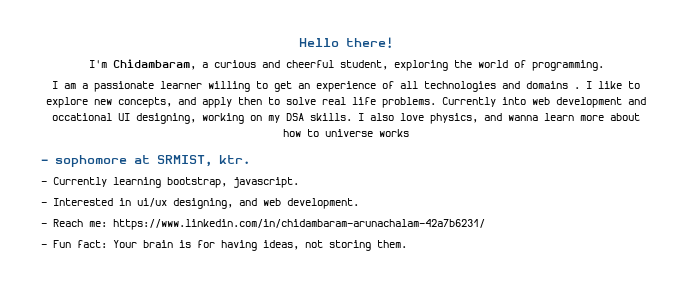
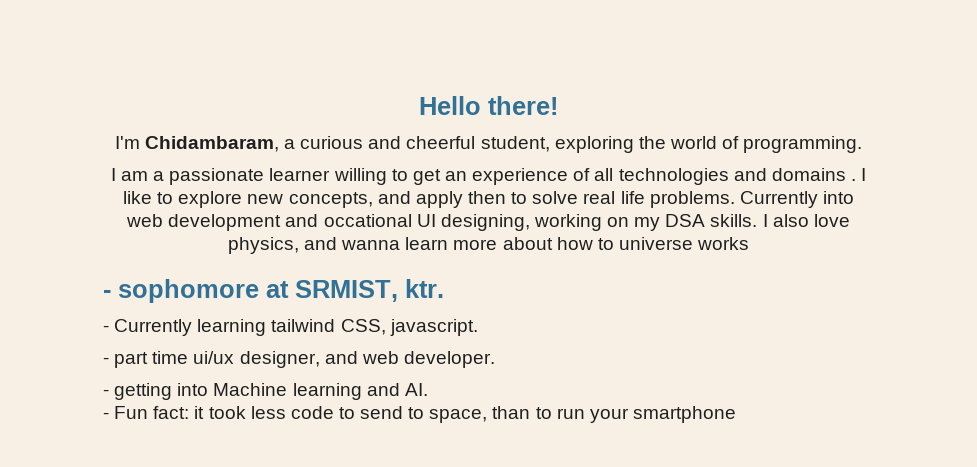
[167,177,227,188] bootstrap, -> [271,319,386,335] tailwind CSS,
[53,198,233,209] Interested in ui/ux designing, -> [114,351,320,368] part time ui/ux designer,
[287,198,359,209] [41,219,485,230] [41,240,407,251] development. // - Reach me: https://www.linkedin.com/in/chidambaram-arunachalam-42a7b6231/ // - Fun fact: Your brain is for having ideas, not storing them. -> [403,351,495,368] [103,383,428,400] [103,406,736,423] developer. // - getting into Machine learning and AI. // - Fun fact: it took less code to send to space, than to run your smartphone

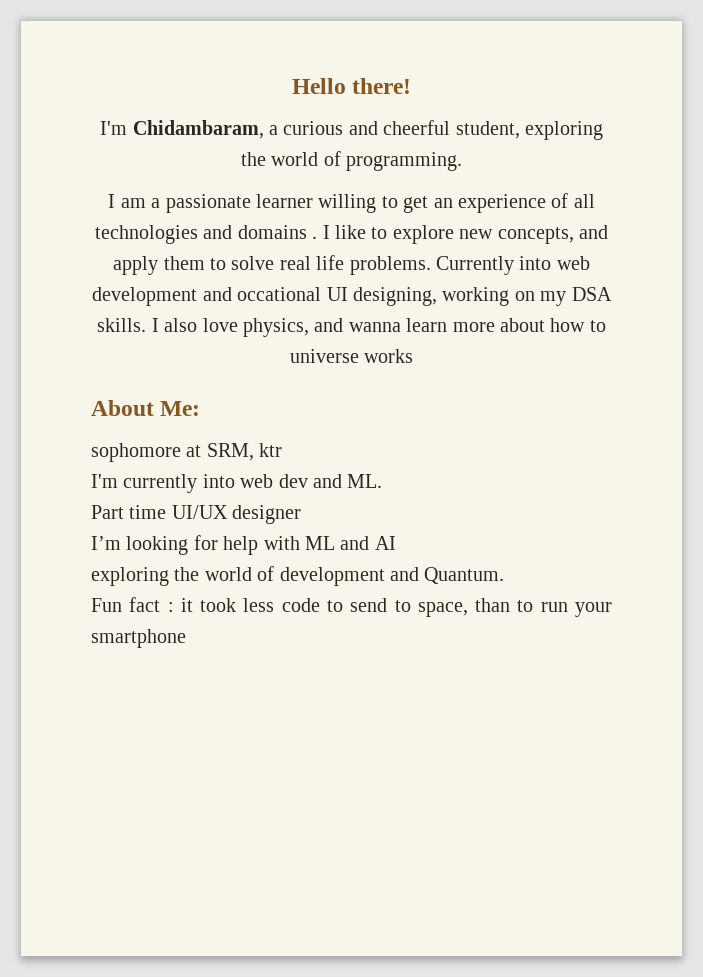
[467,191,506,204] then -> [163,256,205,270] them
[103,279,444,303] [103,319,478,336] [103,351,495,368] [103,383,428,400] [103,406,190,419] - sophomore at SRMIST, ktr. // - Currently learning tailwind CSS, javascript. // - part time ui/ux designer, and web developer. // - getting into Machine learning and AI. // - Fun fact: -> [91,400,201,416] [91,443,283,462] [91,474,383,493] [91,505,302,524] [91,535,396,555] [91,566,505,586] [91,597,174,612] About Me: // sophomore at SRM, ktr // I'm currently into web dev and ML. // Part time UI/UX designer // I’m looking for help with ML and AI // exploring the world of development and Quantum. // Fun fact :

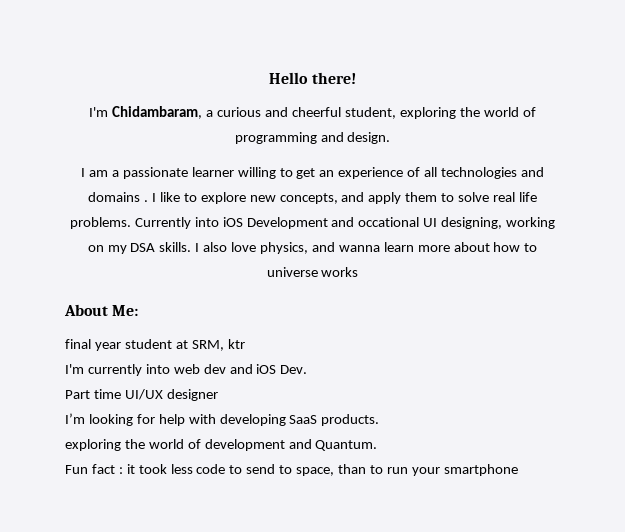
[346,152,463,171] programming. -> [234,132,391,144] programming and design.
[556,256,590,270] [92,287,198,306] web development -> [222,217,328,229] iOS Development
[91,443,181,462] sophomore -> [65,339,172,351] final year student
[347,474,383,488] ML. -> [256,364,308,374] iOS Dev.
[305,536,396,550] ML and AI -> [219,414,380,426] developing SaaS products.

